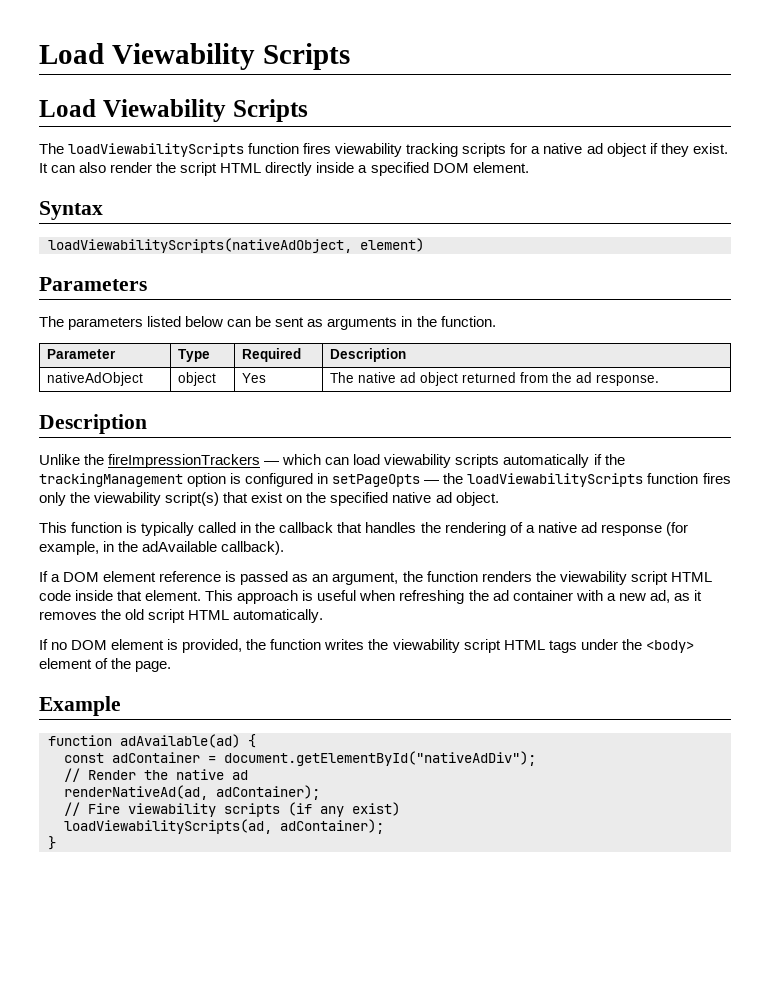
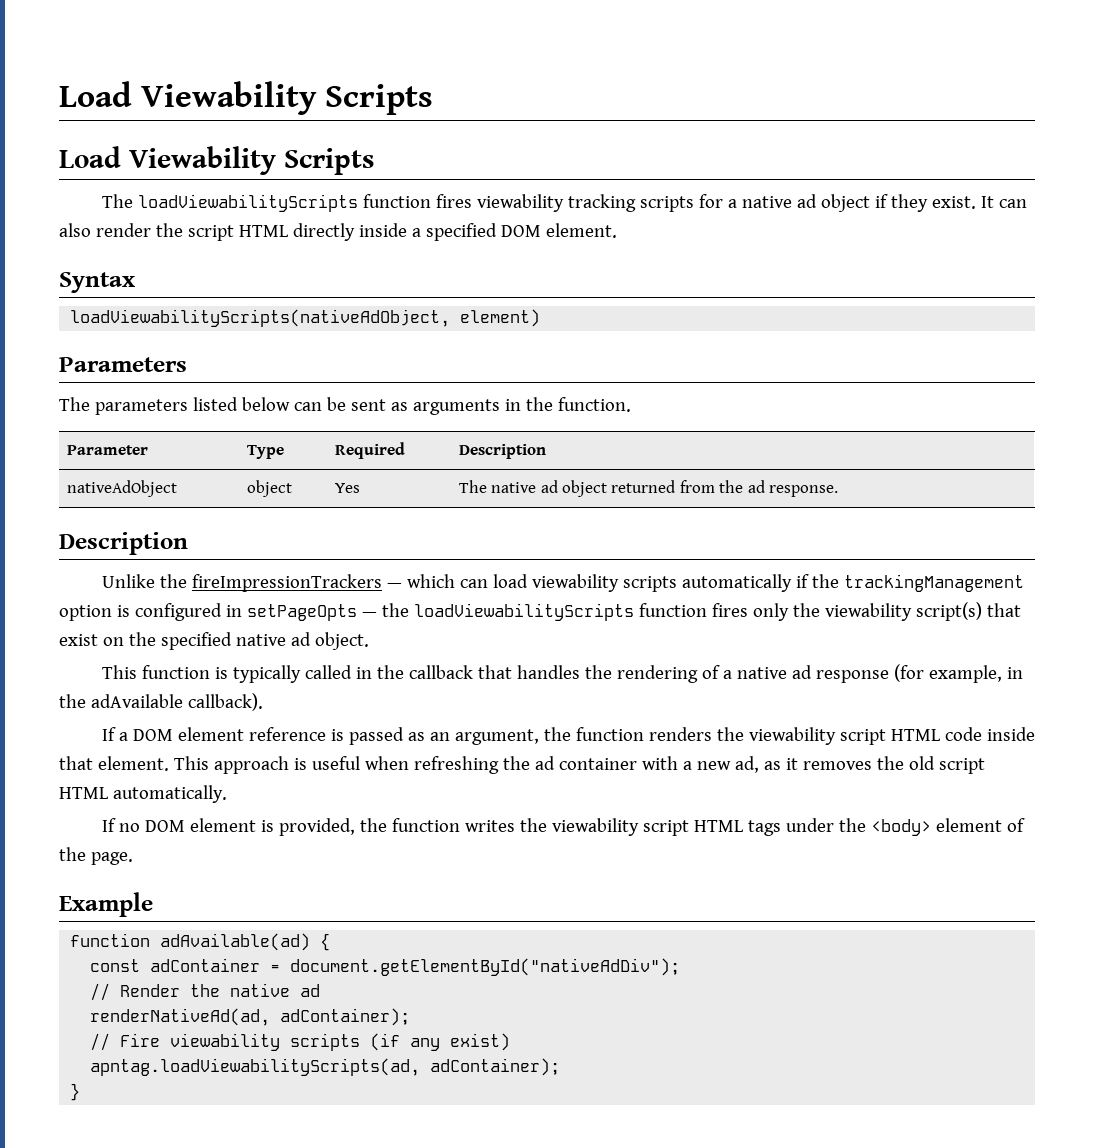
[64,819,272,834] loadViewabilityScripts(ad, -> [90,1058,421,1076] apntag.loadViewabilityScripts(ad,

